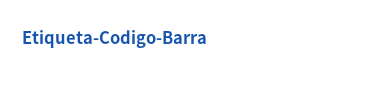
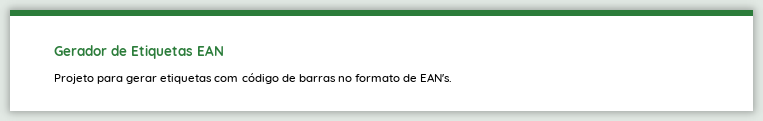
[22,30,207,48] Etiqueta-Codigo-Barra -> [54,45,224,59] [54,73,453,84] Gerador de Etiquetas EAN // Projeto para gerar etiquetas com código de barras no formato de EAN's.

